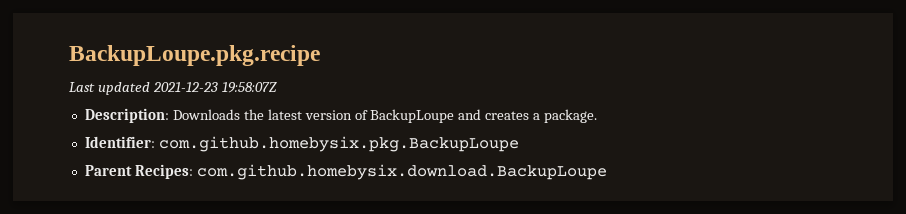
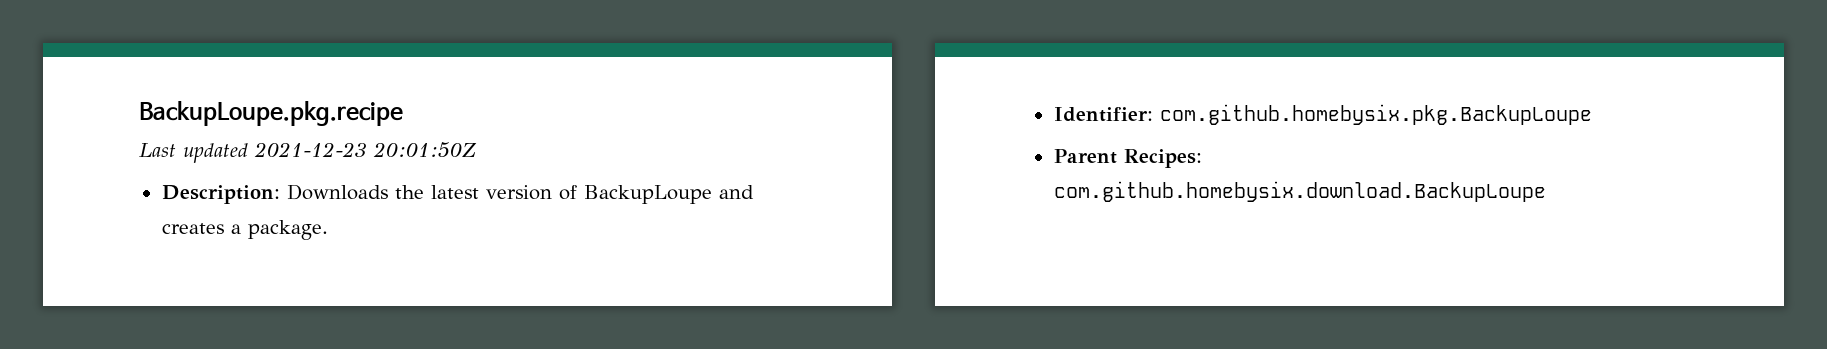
[221,82,277,93] 19:58:07Z -> [373,142,477,158] 20:01:50Z

